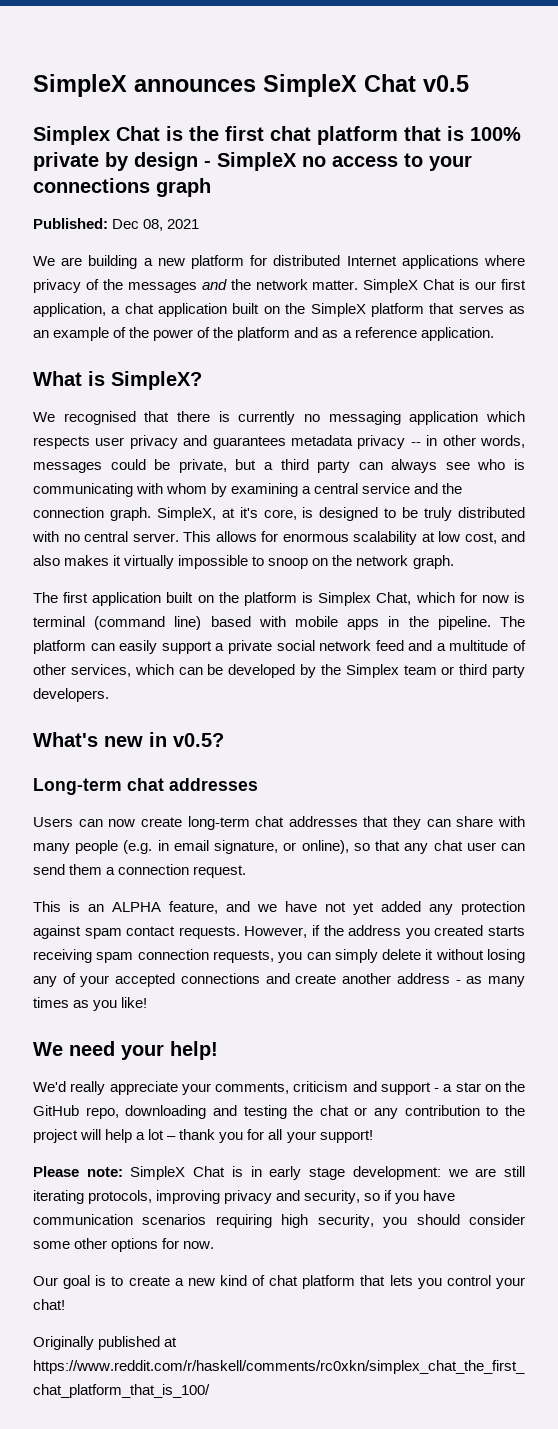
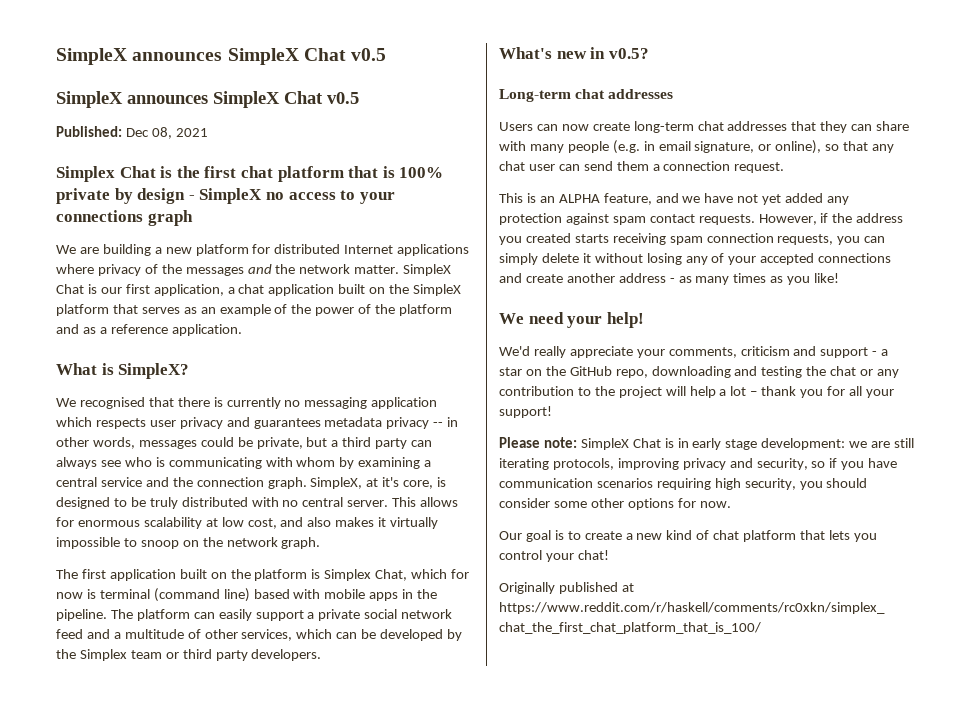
[33,74,469,97] SimpleX announces SimpleX Chat v0.5 -> [56,48,387,65] [56,91,359,108] [56,126,208,139] SimpleX announces SimpleX Chat v0.5 // SimpleX announces SimpleX Chat v0.5 // Published: Dec 08, 2021
[33,218,200,231] // Published: Dec 08, 2021 -> (193, 218) none

